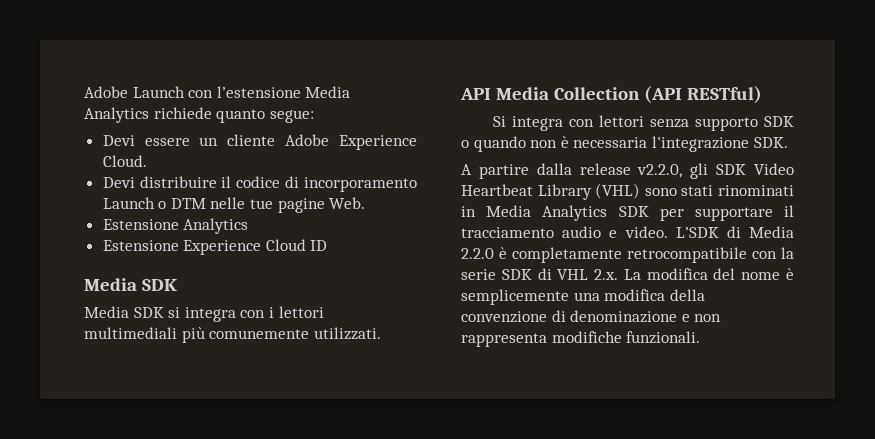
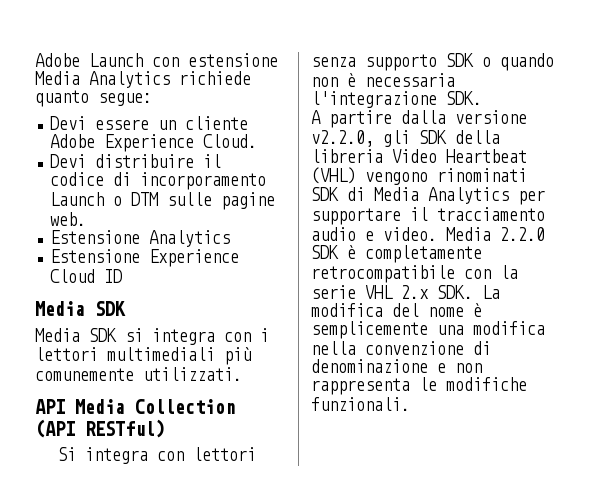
[216,86,301,98] l’estensione -> [188,53,278,67] estensione
[210,197,366,213] nelle tue pagine Web. -> [167,192,276,210] [50,212,87,226] sulle pagine web.
[579,163,631,175] release -> [455,110,527,124] versione
[754,163,794,175] [461,183,794,200] [461,205,649,221] Video Heartbeat Library (VHL) sono stati rinominati in Media Analytics SDK -> [455,130,500,144] [311,149,527,163] [311,167,527,185] [311,187,509,204] della libreria Video Heartbeat (VHL) vengono rinominati SDK di Media Analytics
[675,226,741,238] L’SDK di -> (437, 234) none
(494, 253) none -> [311,245,339,259] SDK
[501,268,619,280] SDK di VHL 2.x. -> [365,285,473,299] VHL 2.x SDK.
[669,289,705,301] della -> [311,341,356,355] nella
(547, 340) none -> [419,377,437,391] le

